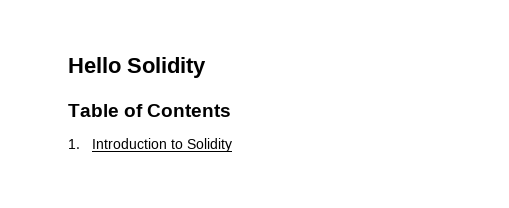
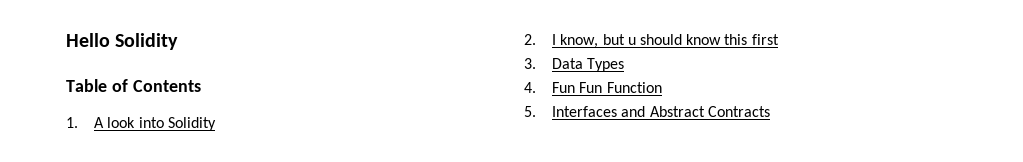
[92,138,233,152] Introduction to Solidity -> [94,117,216,131] [524,34,779,48] [524,58,625,72] [524,82,662,93] [524,106,770,117] A look into Solidity // 2. I know, but u should know this first // 3. Data Types // 4. Fun Fun Function // 5. Interfaces and Abstract Contracts

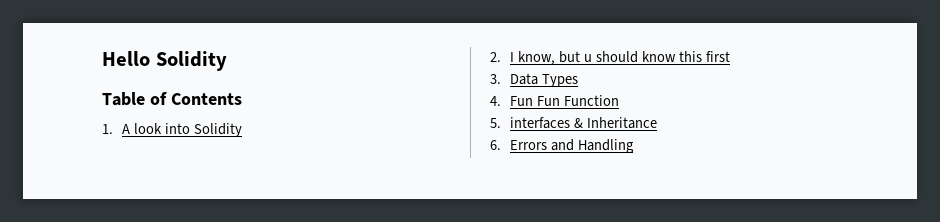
[552,106,770,117] Interfaces and Abstract Contracts -> [510,117,658,129] [490,139,635,153] interfaces & Inheritance // 6. Errors and Handling

